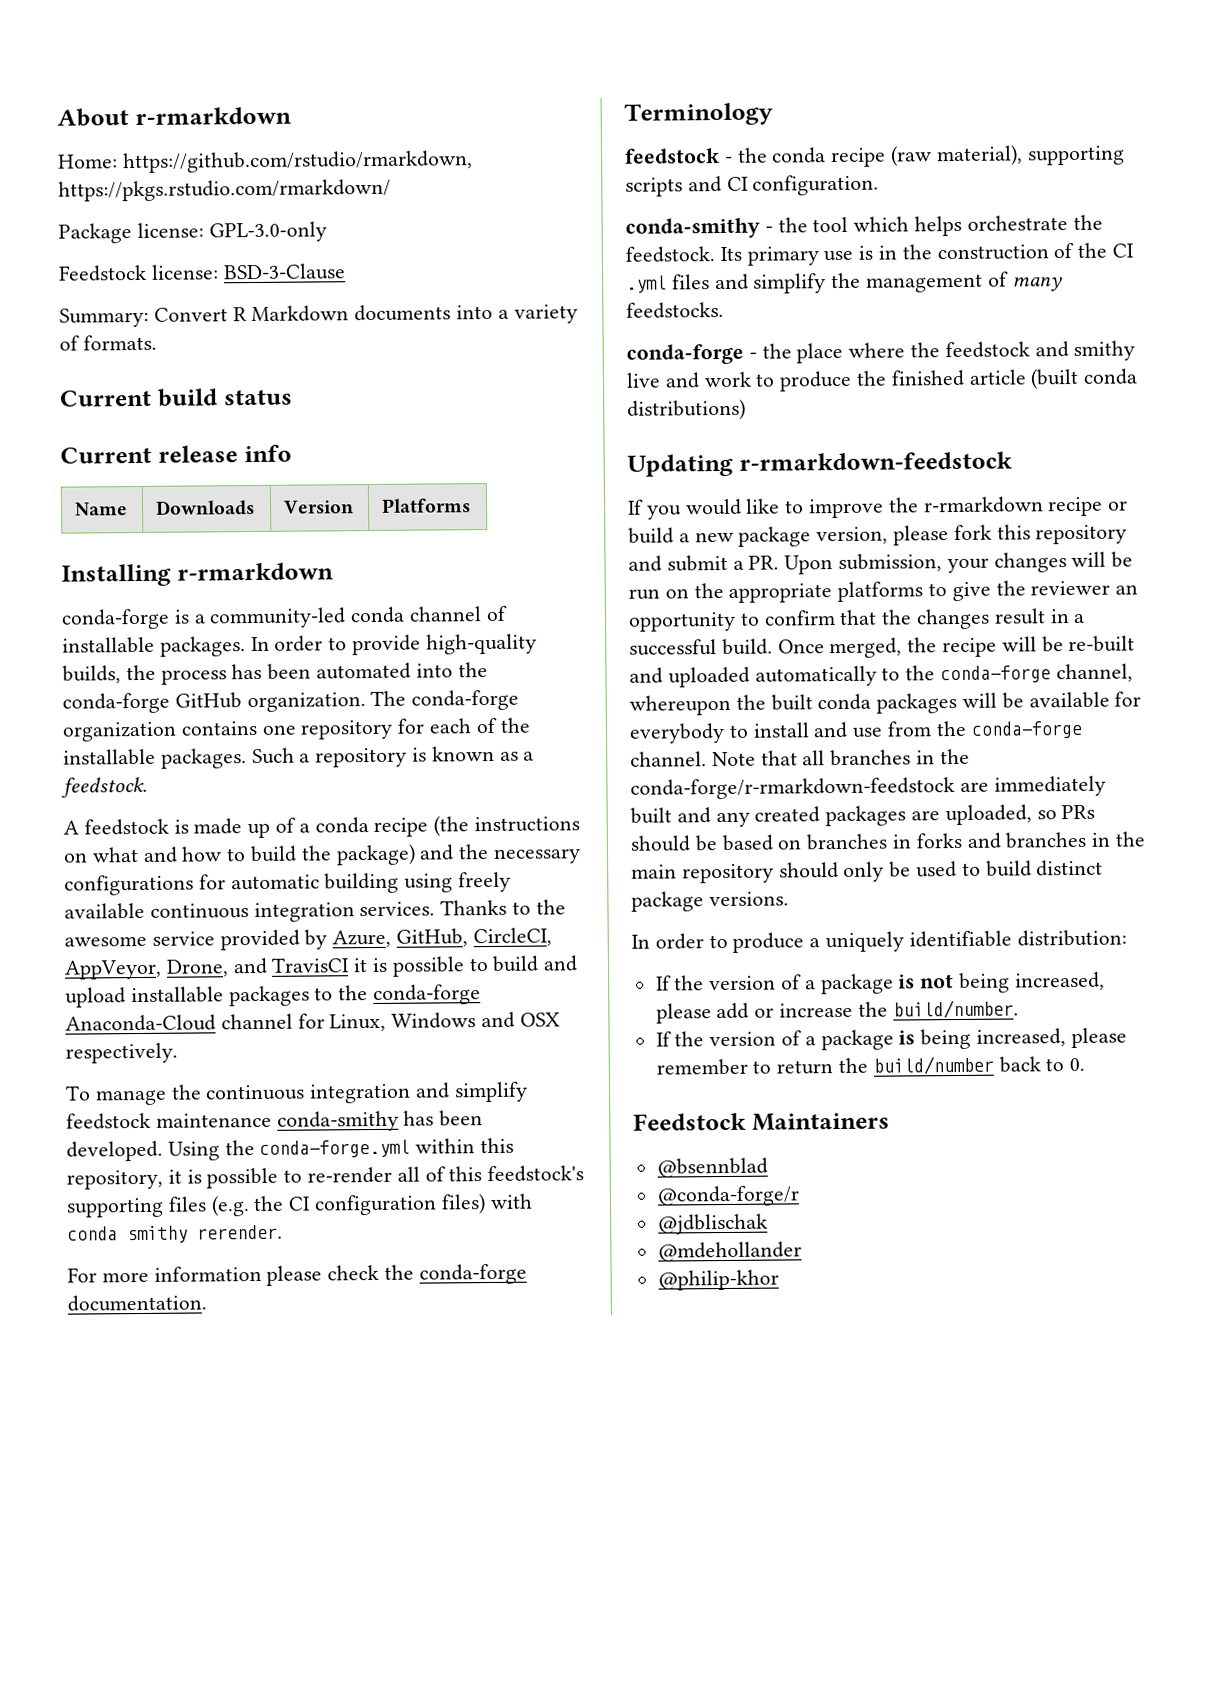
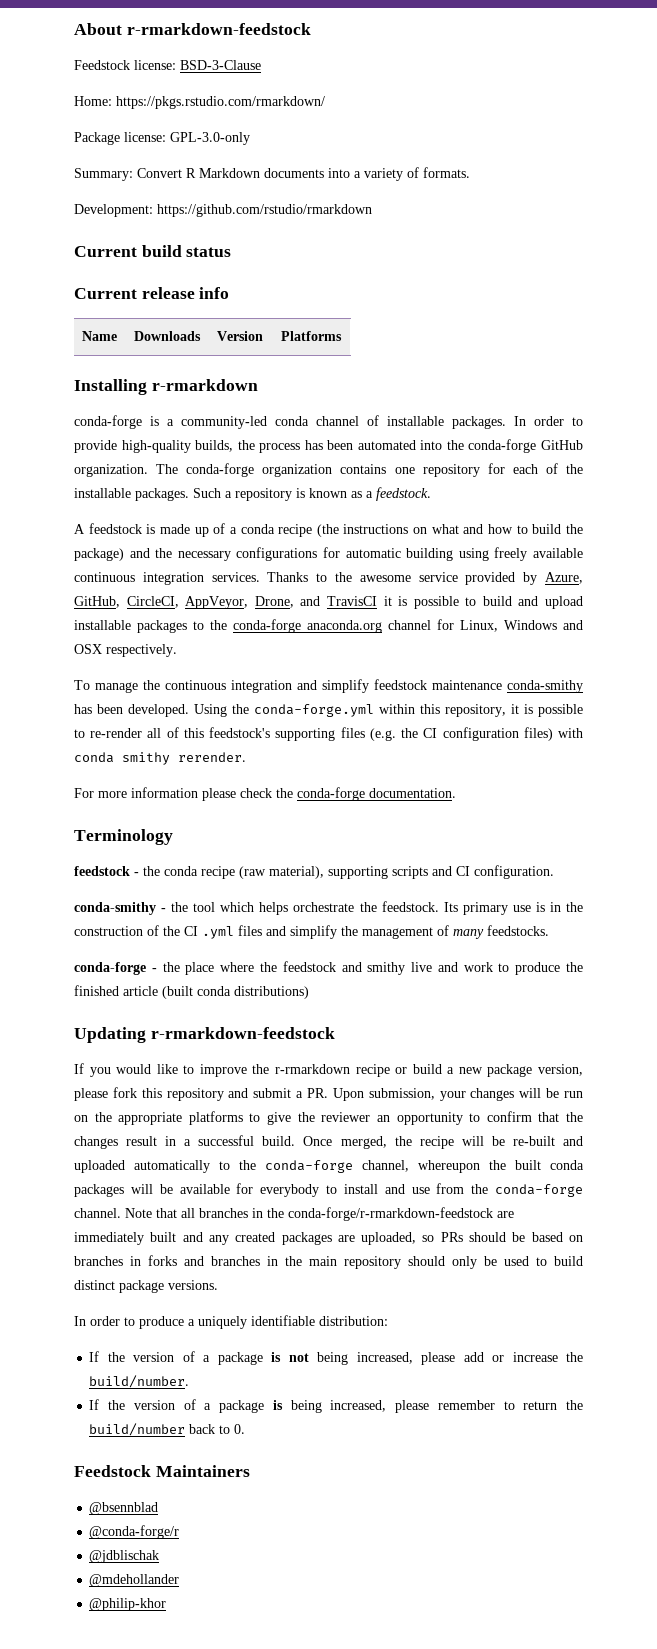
[134,106,292,126] r-rmarkdown -> [126,23,311,35] [74,60,261,70] r-rmarkdown-feedstock // Feedstock license: BSD-3-Clause
[122,150,473,174] https://github.com/rstudio/rmarkdown, -> (112, 101) none
[58,263,346,282] // Feedstock license: BSD-3-Clause -> (250, 138) none
(157, 342) none -> [74,204,372,217] // Development: https://github.com/rstudio/rmarkdown
[65,1014,216,1032] Anaconda-Cloud -> [307,620,382,633] anaconda.org

